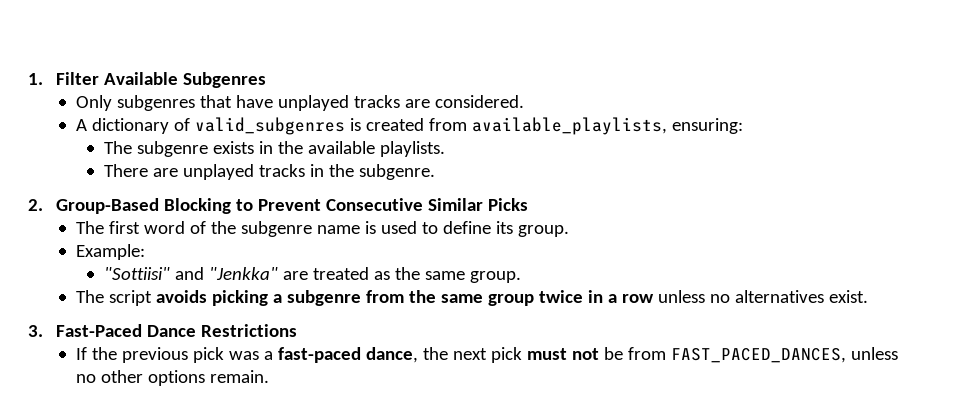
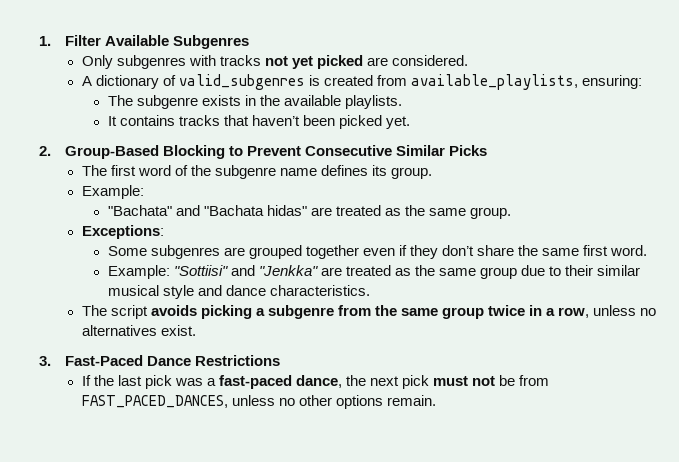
[199,95,400,111] that have unplayed tracks -> [188,55,363,69] with tracks not yet picked
[103,164,435,180] There are unplayed tracks in the subgenre. -> [107,115,411,129] It contains tracks that haven’t been picked yet.
[364,221,491,234] is used to define -> [320,165,368,176] defines
(145, 252) none -> [107,205,512,219] [81,225,164,239] [107,245,648,259] [107,265,170,279] "Bachata" and "Bachata hidas" are treated as the same group. // Exceptions: // Some subgenres are grouped together even if they don’t share the same first word. // Example:
[469,271,521,283] group. -> [480,265,641,279] [107,285,370,299] group due to their similar musical style and dance characteristics.
[621,294,654,303] row -> [558,307,590,318] row,
[121,347,188,363] previous -> [117,375,142,386] last

